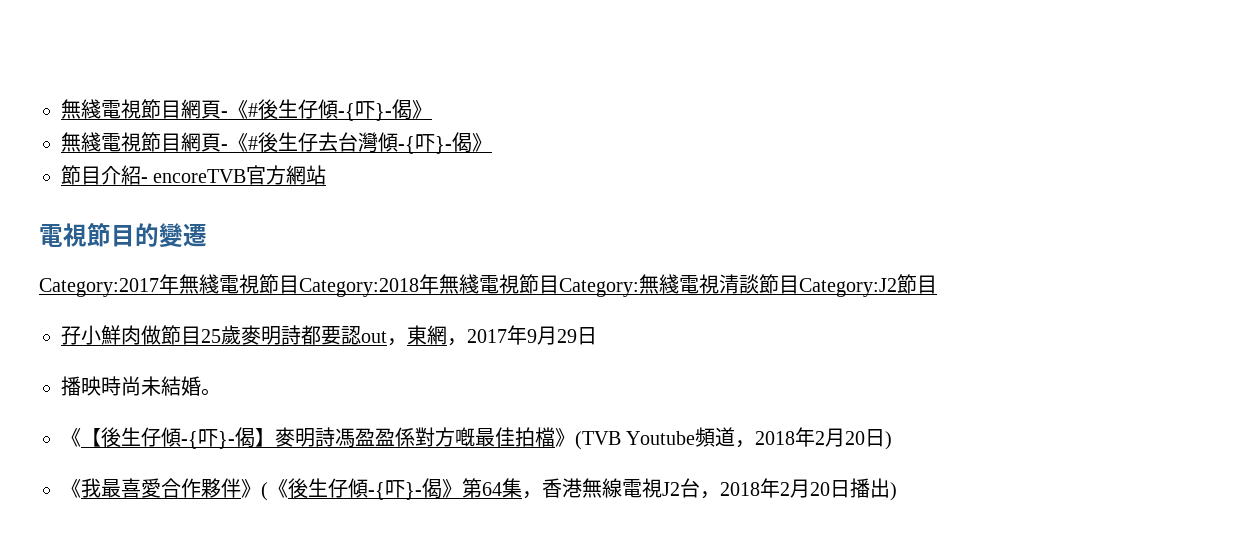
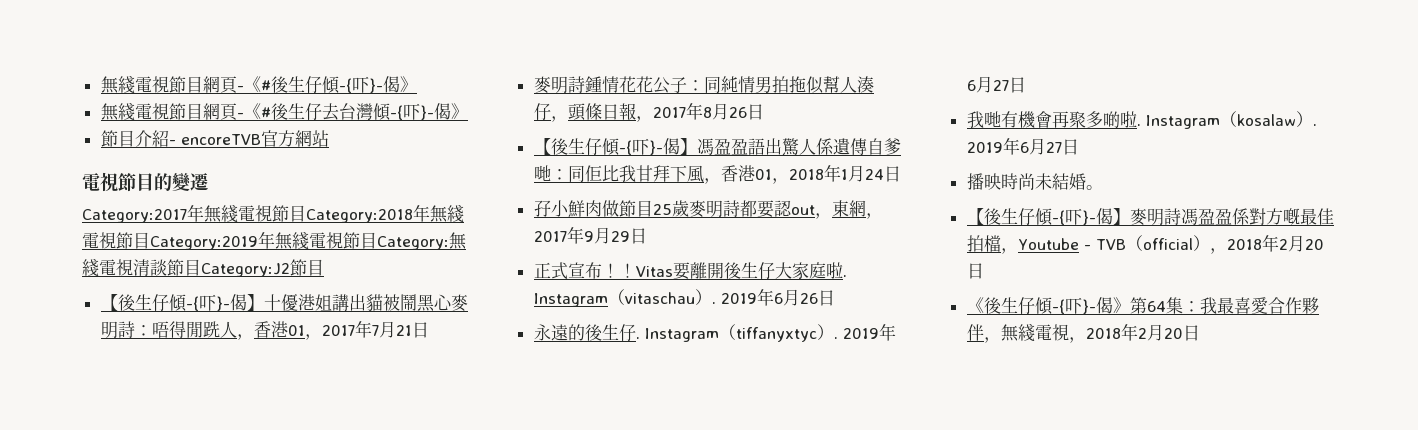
(559, 284) none -> [150,231,377,250] Category:2019年無綫電視節目
(937, 284) none -> [100,294,468,312] [100,320,429,340] [533,76,874,94] [533,102,764,122] [533,138,901,156] [533,164,901,184] // 【後生仔傾-{吓}-偈】十優港姐講出貓被鬧黑心麥明詩：唔得閒跣人，香港01，2017年7月21日 // 麥明詩鍾情花花公子：同純情男拍拖似幫人湊仔，頭條日報，2017年8月26日 // 【後生仔傾-{吓}-偈】馮盈盈語出驚人係遺傳自爹哋：同佢比我甘拜下風，香港01，2018年1月24日
(597, 336) none -> [533,262,847,280] [533,288,835,307] [533,323,896,342] [966,76,1026,93] [966,111,1317,129] [966,137,1079,155] // 正式宣布！！Vitas要離開後生仔大家庭啦. Instagram（vitaschau）. 2019年6月26日 // 永遠的後生仔. Instagram（tiffanyxtyc）. 2019年6月27日 // 我哋有機會再聚多啲啦. Instagram（kosalaw）. 2019年6月27日
[61,428,81,447] 《 -> (1103, 187) none
[555,427,893,450] [61,478,288,501] 》(TVB Youtube頻道，2018年2月20日) // 《我最喜愛合作夥伴》(《 -> [1000,234,1324,254] [966,263,984,279] [966,297,984,313] ，Youtube - TVB（official），2018年2月20日 // 《
[522,478,897,501] ，香港無線電視J2台，2018年2月20日播出) -> [1182,297,1319,314] [966,323,1200,343] ：我最喜愛合作夥伴，無綫電視，2018年2月20日

